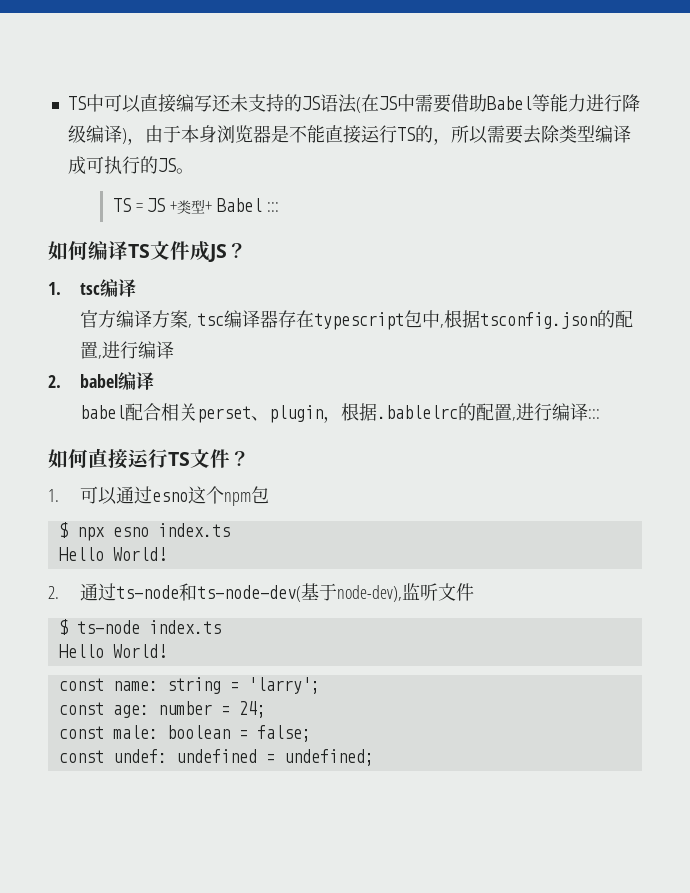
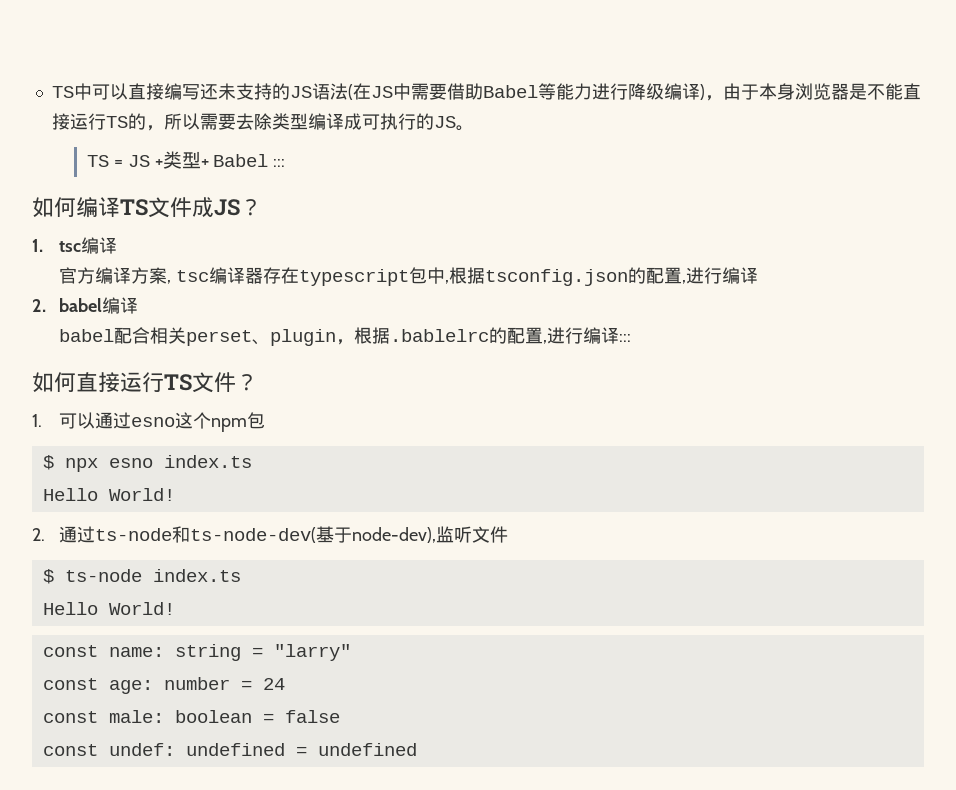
[247,677,320,694] 'larry'; -> [273,644,351,661] "larry"
[238,701,266,718] 24; -> [262,678,285,690] 24
[256,725,311,742] false; -> [284,710,340,723] false
[283,749,374,766] undefined; -> [317,743,417,756] undefined

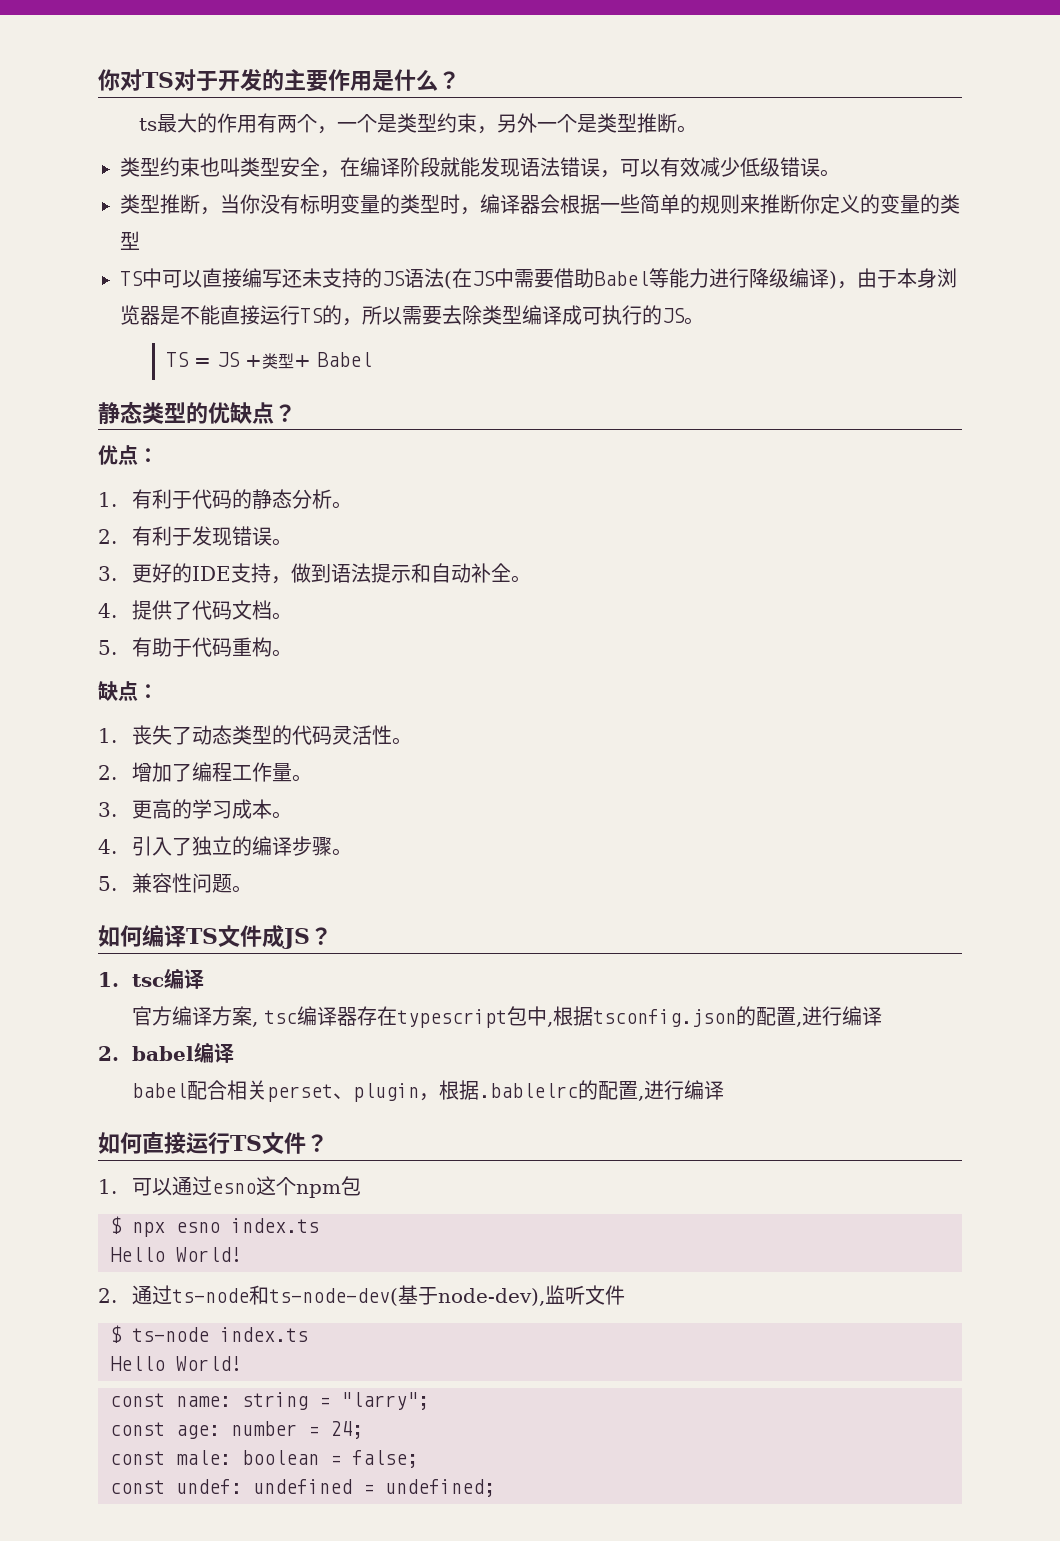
(51, 92) none -> [98,69,460,92] [138,113,697,134] [120,157,840,178] [120,194,960,215] [120,231,140,250] 你对TS对于开发的主要作用是什么？ // ts最大的作用有两个，一个是类型约束，另外一个是类型推断。 // 类型约束也叫类型安全，在编译阶段就能发现语法错误，可以有效减少低级错误。 // 类型推断，当你没有标明变量的类型时，编译器会根据一些简单的规则来推断你定义的变量的类型 //
[273,159,286,167] ::: -> [98,401,296,425] [98,445,158,465] [98,489,352,509] [98,526,292,546] [98,563,531,584] [98,600,292,620] [98,637,292,657] [98,681,158,701] [98,725,412,745] [98,762,312,782] [98,799,292,819] [98,836,352,856] [98,873,252,893] // 静态类型的优缺点？ // 优点： // 1.有利于代码的静态分析。 // 2.有利于发现错误。 // 3.更好的IDE支持，做到语法提示和自动补全。 // 4.提供了代码文档。 // 5.有助于代码重构。 // 缺点： // 1.丧失了动态类型的代码灵活性。 // 2.增加了编程工作量。 // 3.更高的学习成本。 // 4.引入了独立的编译步骤。 // 5.兼容性问题。
[619,334,632,342] ::: -> (724, 1090) none
[273,644,351,661] "larry" -> [341,1392,429,1410] "larry";
[262,678,285,690] 24 -> [330,1421,363,1439] 24;
[284,710,340,723] false -> [352,1450,418,1468] false;
[317,743,417,756] undefined -> [385,1479,495,1497] undefined;

